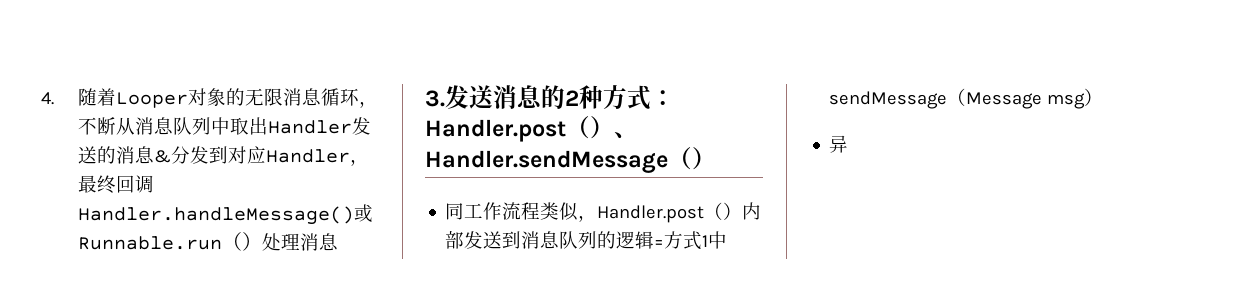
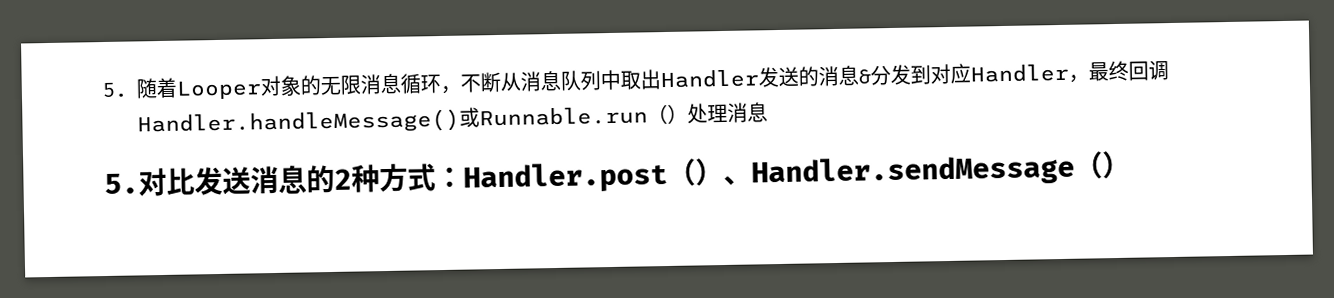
[41,92,54,105] 4. -> [102,82,127,98] 5.
[425,90,445,107] 3. -> [104,167,195,197] 5.对比
[445,202,762,223] [445,231,728,250] [829,88,1104,109] [829,135,849,153] // 同工作流程类似，Handler.post（）内部发送到消息队列的逻辑=方式1中sendMessage（Message msg） // 异 -> (1131, 164) none

